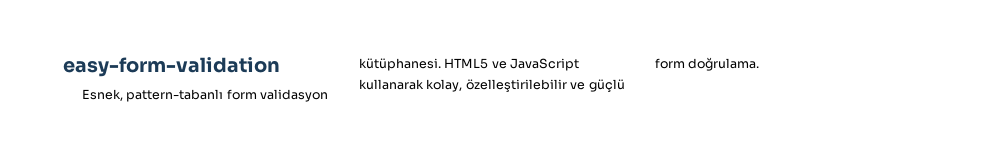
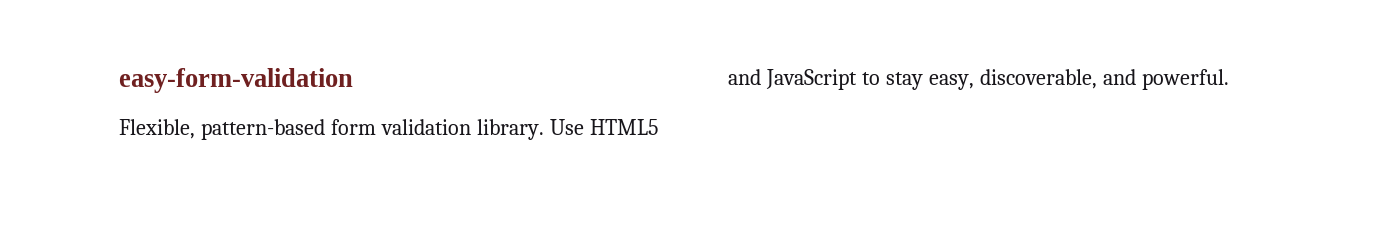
[81,89,328,102] [359,58,580,71] [359,79,625,93] [655,57,760,71] Esnek, pattern-tabanlı form validasyon kütüphanesi. HTML5 ve JavaScript kullanarak kolay, özelleştirilebilir ve güçlü form doğrulama. -> [119,119,658,140] [728,69,1229,90] Flexible, pattern-based form validation library. Use HTML5 and JavaScript to stay easy, discoverable, and powerful.

